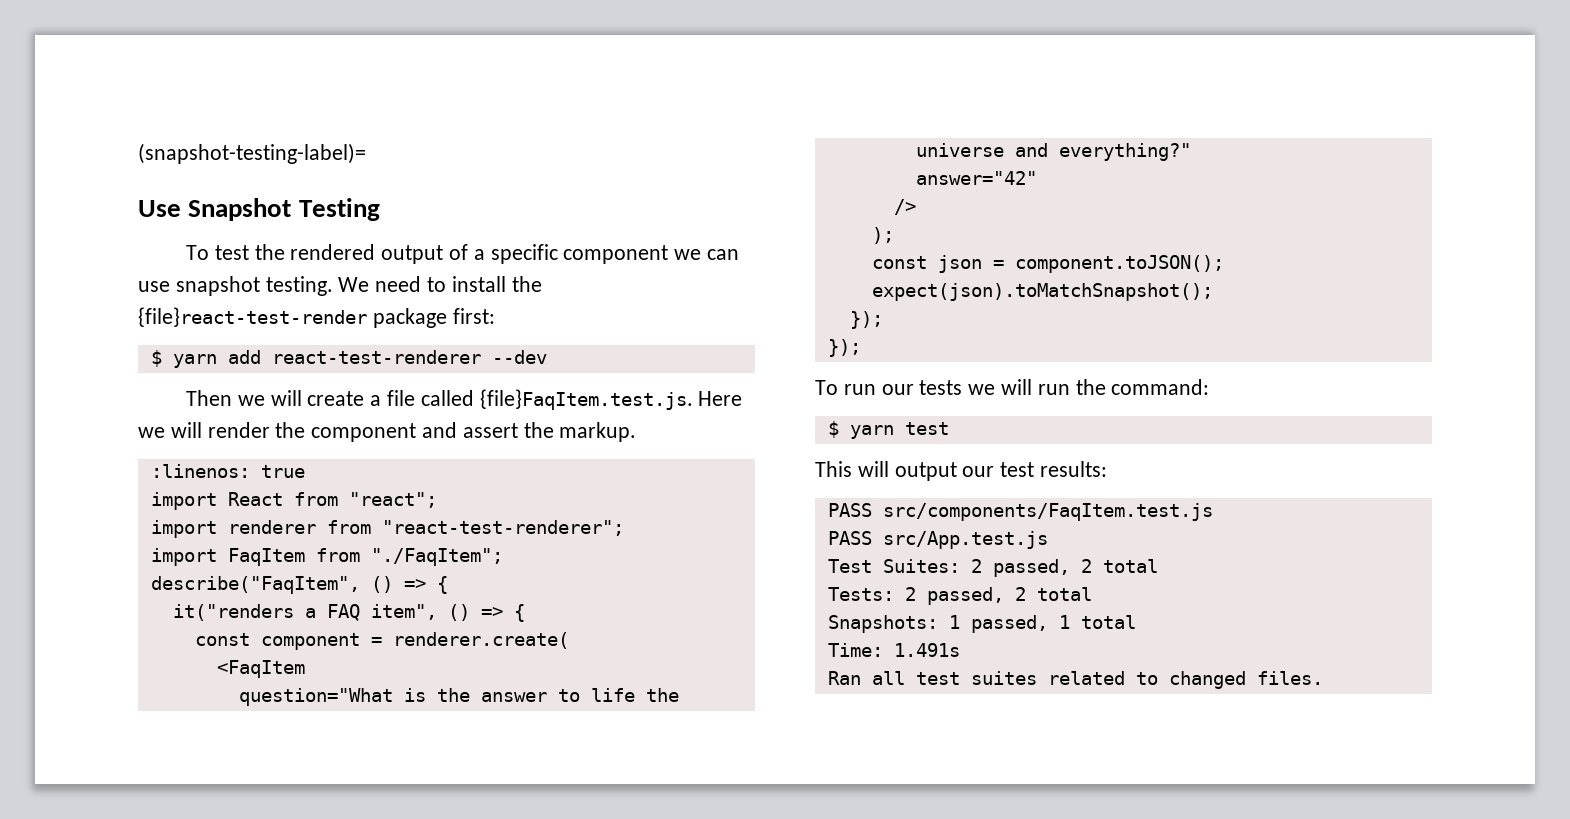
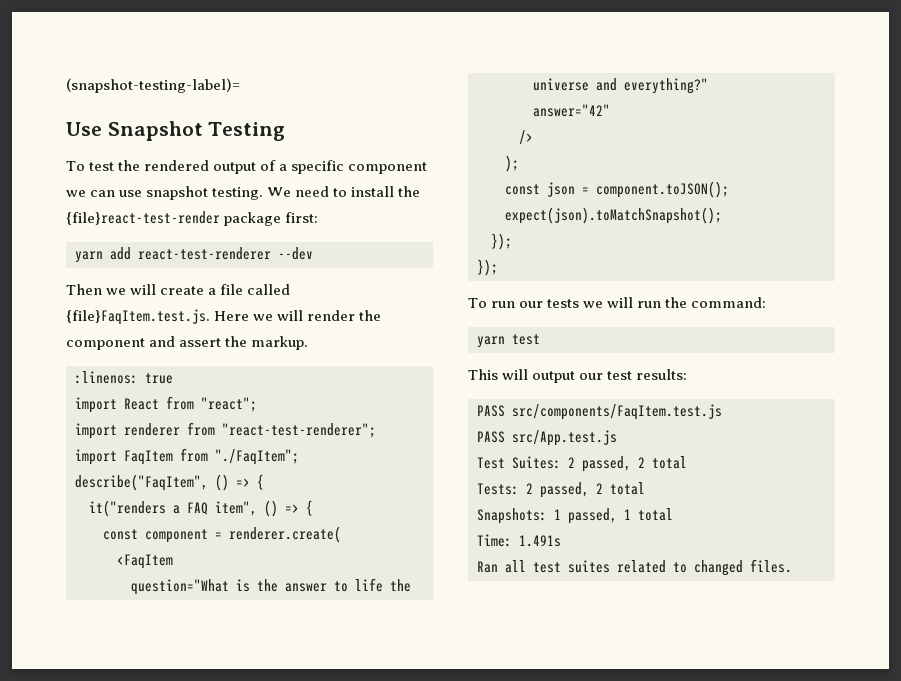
[150,350,162,367] $ -> (319, 217) none
[827,421,839,438] $ -> (767, 302) none

